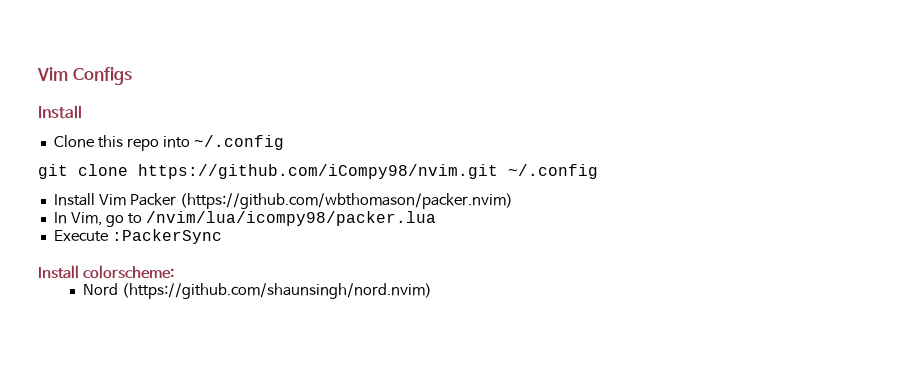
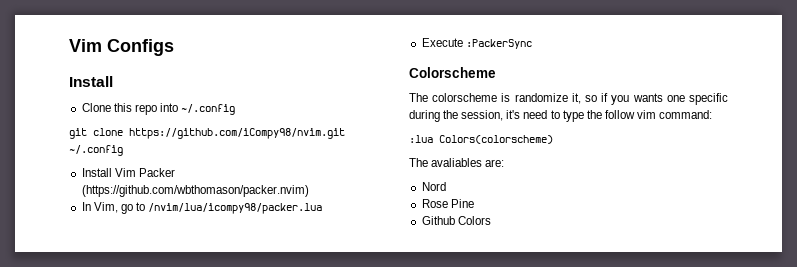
[38,265,175,279] [82,283,432,299] Install colorscheme: // Nord (https://github.com/shaunsingh/nord.nvim) -> [409,67,496,78] [409,93,728,105] [409,110,713,122] [409,135,553,144] [409,158,505,167] [421,182,446,191] [421,199,474,208] [421,216,491,225] Colorscheme // The colorscheme is randomize it, so if you wants one specific during the session, it's need to type the follow vim command: // :lua Colors(colorscheme) // The avaliables are: // Nord // Rose Pine // Github Colors

